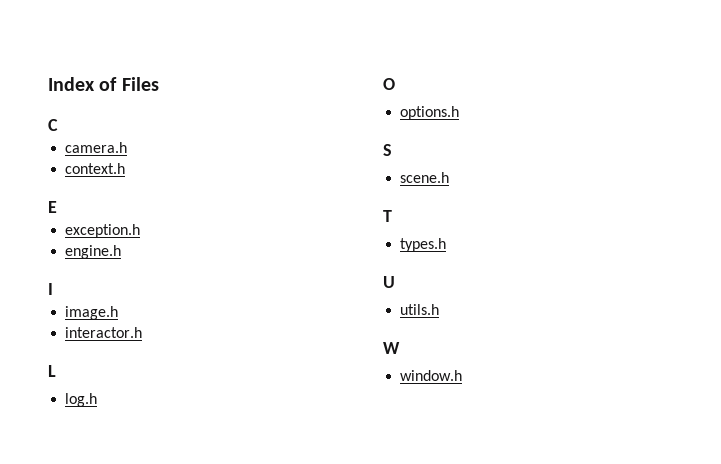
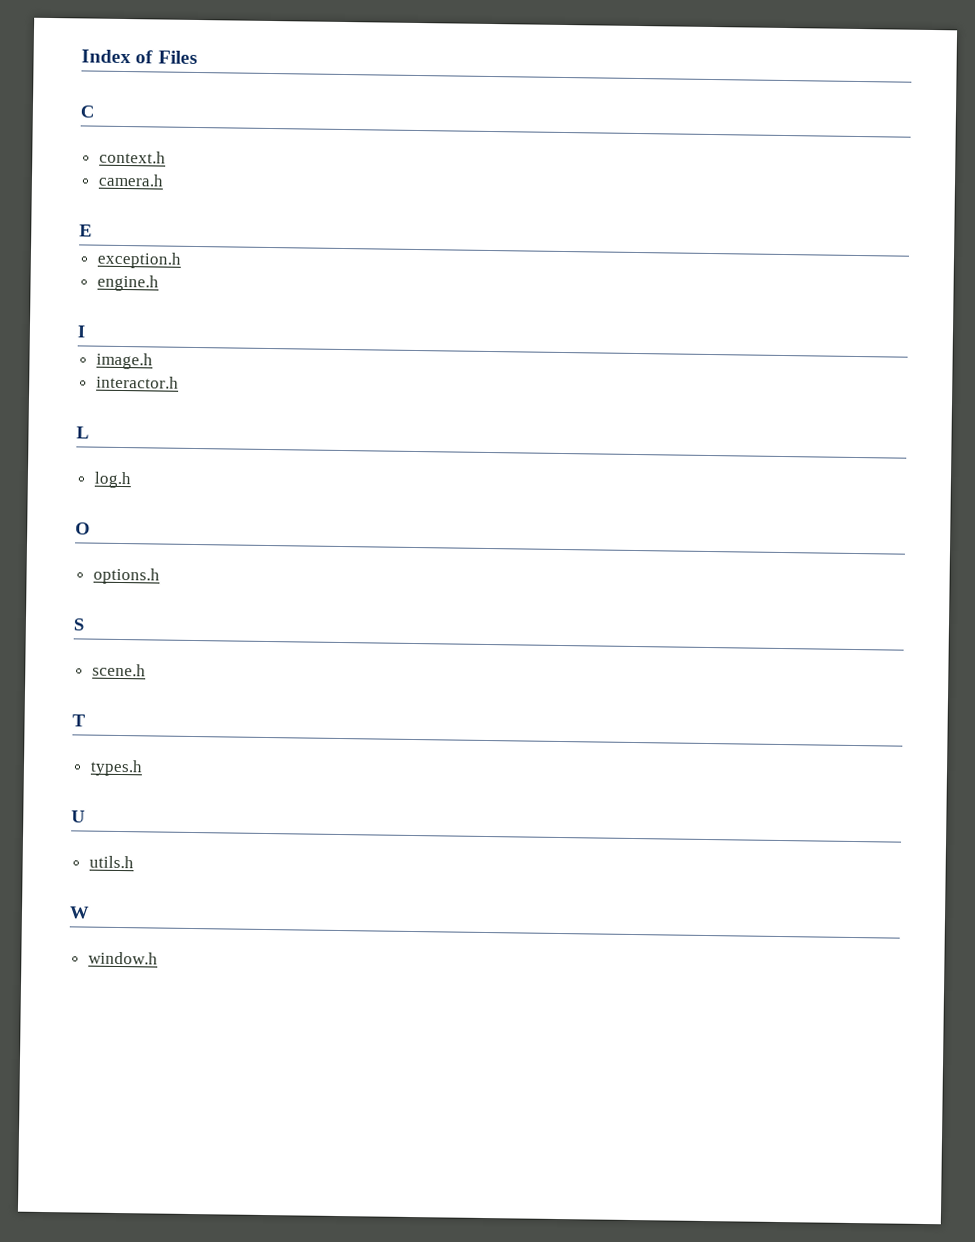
(58, 125) none -> [98,150,166,164] // context.h
[65,163,126,174] // context.h -> (164, 180) none

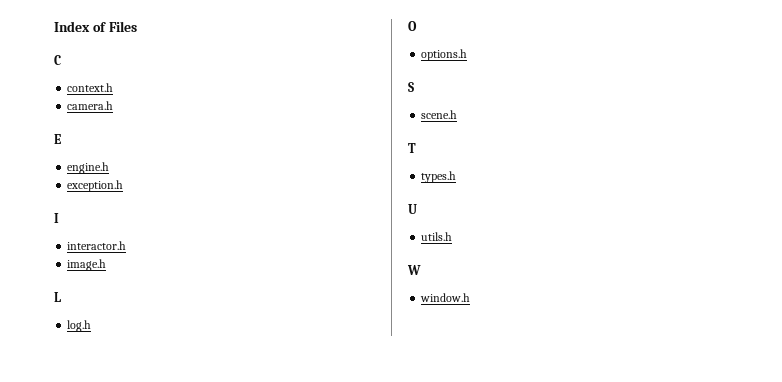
(92, 230) none -> [67,162,110,174] // engine.h
[96,274,159,292] // engine.h -> (124, 186) none
(85, 331) none -> [67,241,127,250] // interactor.h
[95,375,179,389] // interactor.h -> (107, 265) none

